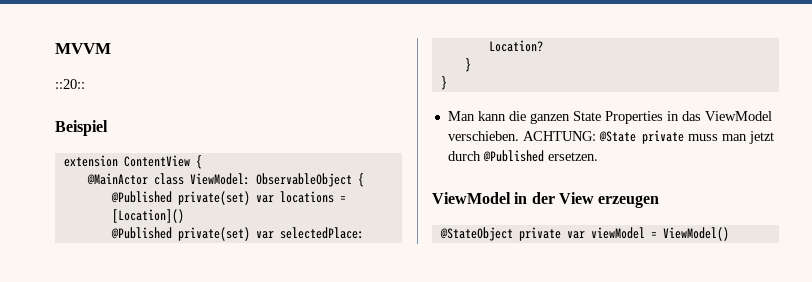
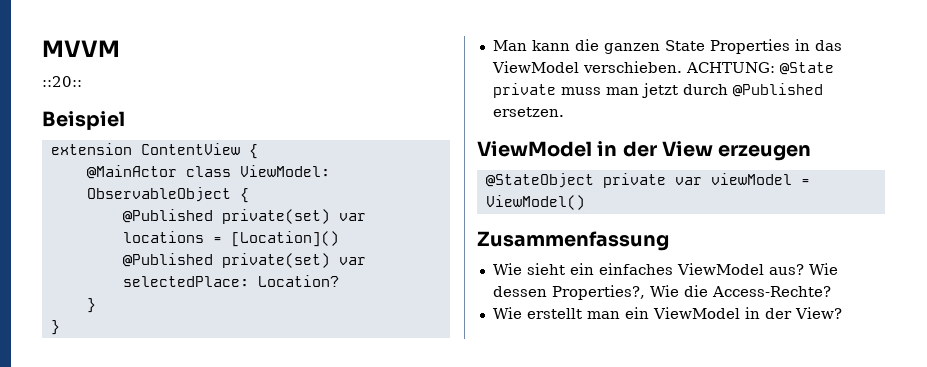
(729, 234) none -> [477,231,669,251] [492,263,838,275] [492,285,831,300] [492,307,842,319] // Zusammenfassung // Wie sieht ein einfaches ViewModel aus? Wie dessen Properties?, Wie die Access-Rechte? // Wie erstellt man ein ViewModel in der View?

